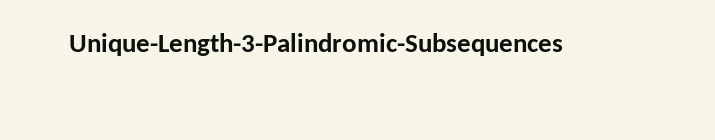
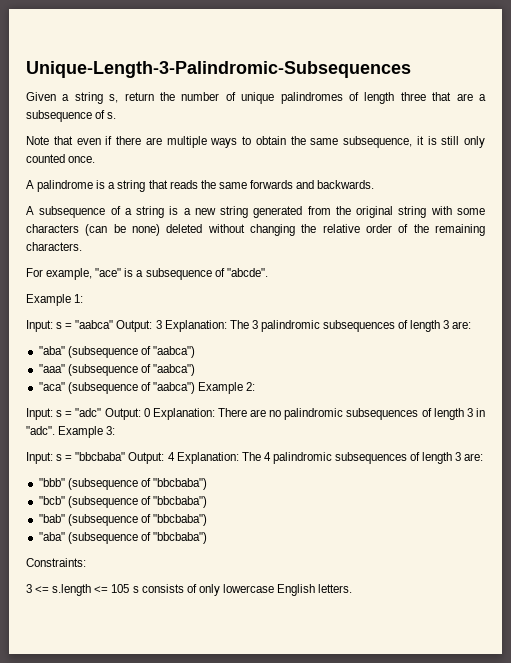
(563, 44) none -> [26,92,486,104] [26,110,117,122] [26,136,485,148] [26,154,96,163] [26,180,375,192] [26,206,485,218] [26,224,485,236] [26,242,82,251] [26,268,268,280] [26,294,84,306] [26,320,472,332] [38,346,195,358] [38,364,195,376] [38,382,256,394] [26,408,485,420] [26,426,116,438] [26,452,484,464] [38,478,207,490] [38,496,207,508] [38,514,207,526] [38,532,207,544] [26,558,86,567] [26,584,353,596] // Given a string s, return the number of unique palindromes of length three that are a subsequence of s. // Note that even if there are multiple ways to obtain the same subsequence, it is still only counted once. // A palindrome is a string that reads the same forwards and backwards. // A subsequence of a string is a new string generated from the original string with some characters (can be none) deleted without changing the relative order of the remaining characters. // For example, "ace" is a subsequence of "abcde". // Example 1: // Input: s = "aabca" Output: 3 Explanation: The 3 palindromic subsequences of length 3 are: // "aba" (subsequence of "aabca") // "aaa" (subsequence of "aabca") // "aca" (subsequence of "aabca") Example 2: // Input: s = "adc" Output: 0 Explanation: There are no palindromic subsequences of length 3 in "adc". Example 3: // Input: s = "bbcbaba" Output: 4 Explanation: The 4 palindromic subsequences of length 3 are: // "bbb" (subsequence of "bbcbaba") // "bcb" (subsequence of "bbcbaba") // "bab" (subsequence of "bbcbaba") // "aba" (subsequence of "bbcbaba") // Constraints: // 3 <= s.length <= 105 s consists of only lowercase English letters.

